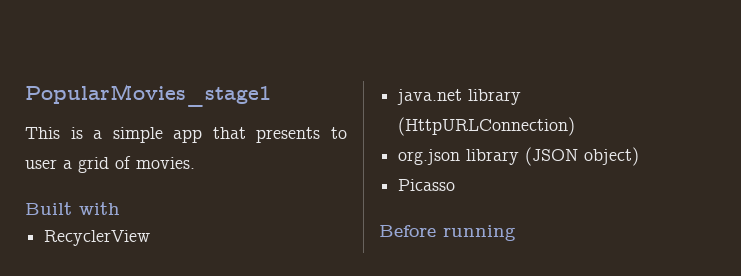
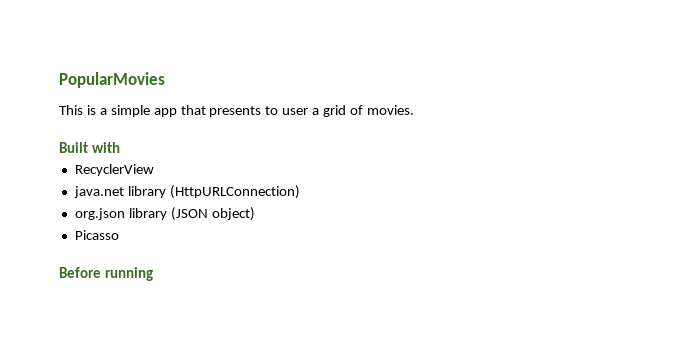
[25,84,271,107] PopularMovies_stage1 -> [59,72,165,88] PopularMovies

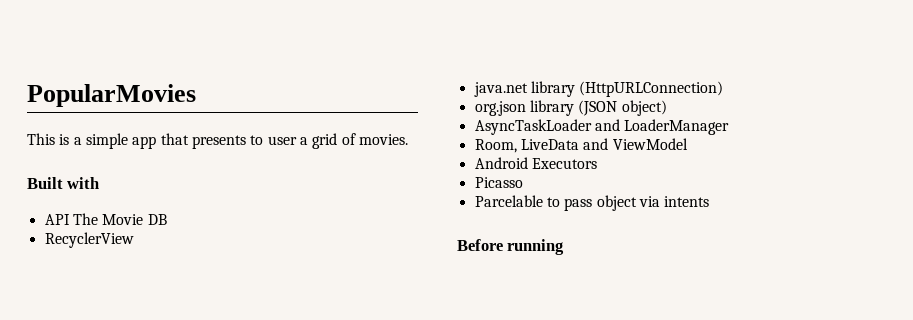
(120, 147) none -> [44,213,167,225] // API The Movie DB
[74,230,119,240] Picasso -> [474,119,730,135] [474,138,688,153] [474,157,597,169] [474,177,523,188] [474,195,710,211] AsyncTaskLoader and LoaderManager // Room, LiveData and ViewModel // Android Executors // Picasso // Parcelable to pass object via intents

